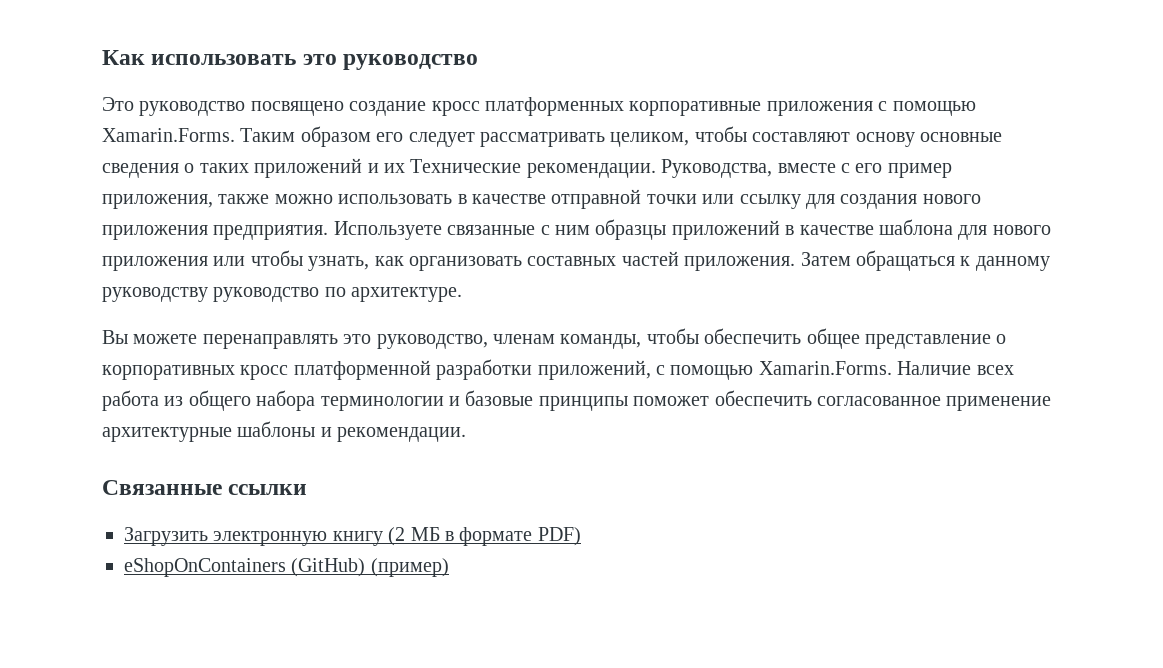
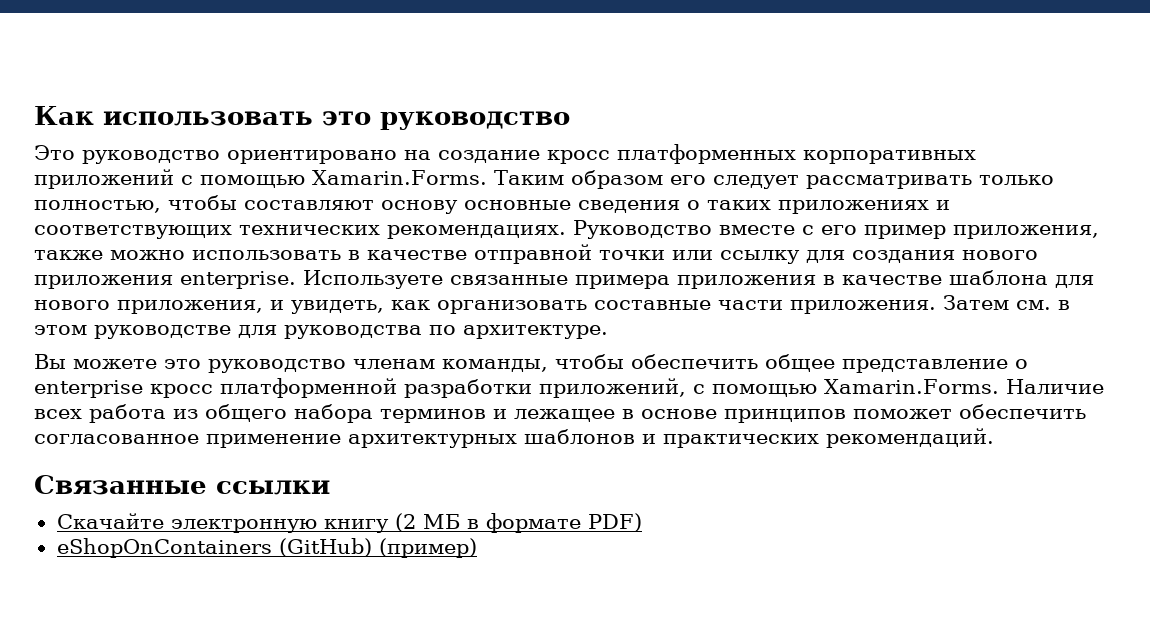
[250,101,344,116] посвящено -> [227,150,431,164] ориентировано на
[629,101,873,116] корпоративные приложения -> [803,150,976,164] [34,169,174,189] корпоративных приложений
[610,132,690,147] целиком, -> [978,175,1054,185] [34,200,161,213] только полностью,
[254,158,773,178] приложений и их Технические рекомендации. Руководства, -> [778,200,950,214] [34,220,712,239] приложениях и соответствующих технических рекомендациях. Руководство
[213,225,329,240] предприятия. -> [180,271,296,289] enterprise.
[540,219,780,240] с ним образцы приложений -> [575,275,816,289] примера приложения
[102,250,1050,271] [102,287,320,302] приложения или чтобы узнать, как организовать составных частей приложения. Затем обращаться к данному руководству руководство -> [117,295,1070,314] [34,325,422,339] приложения, и увидеть, как организовать составные части приложения. Затем см. в этом руководстве для руководства
[202,334,488,349] перенаправлять это руководство, -> [164,359,346,373] это руководство
[102,365,235,380] корпоративных -> [34,380,143,398] enterprise
[320,390,1052,411] [102,421,467,442] терминологии и базовые принципы поможет обеспечить согласованное применение архитектурные шаблоны и рекомендации. -> [380,404,1086,423] [34,428,994,448] терминов и лежащее в основе принципов поможет обеспечить согласованное применение архитектурных шаблонов и практических рекомендаций.
[124,527,208,546] Загрузить -> [56,513,164,529] Скачайте

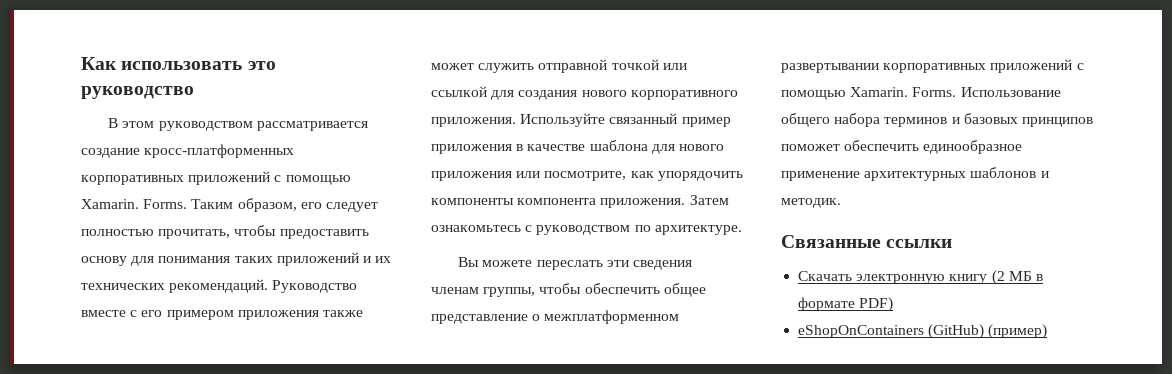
[34,144,976,164] [34,169,1054,189] [34,195,950,214] [34,220,1099,239] [34,244,1038,264] [34,270,670,289] Это руководство ориентировано на создание кросс платформенных корпоративных приложений с помощью Xamarin.Forms. Таким образом его следует рассматривать только полностью, чтобы составляют основу основные сведения о таких приложениях и соответствующих технических рекомендациях. Руководство вместе с его пример приложения, также можно использовать в качестве отправной точки или ссылку для создания нового приложения enterprise. Используете связанные примера -> [108,118,368,131] [81,144,295,158] [81,171,351,185] [81,198,378,212] [81,225,369,239] [81,252,392,266] [81,279,358,293] [81,310,363,320] [431,59,687,73] [431,86,738,100] [431,113,731,127] В этом руководством рассматривается создание кросс-платформенных корпоративных приложений с помощью Xamarin. Forms. Таким образом, его следует полностью прочитать, чтобы предоставить основу для понимания таких приложений и их технических рекомендаций. Руководство вместе с его примером приложения также может служить отправной точкой или ссылкой для создания нового корпоративного приложения. Используйте связанный пример
[117,295,1070,314] [34,325,422,339] приложения, и увидеть, как организовать составные части приложения. Затем см. в этом руководстве для руководства -> [431,171,743,181] [431,195,729,208] [431,225,631,235] приложения или посмотрите, как упорядочить компоненты компонента приложения. Затем ознакомьтесь с руководством
[164,359,548,373] это руководство членам команды, -> [536,260,693,270] [431,287,536,297] переслать эти сведения членам группы,
[34,378,1104,398] [34,404,198,423] enterprise кросс платформенной разработки приложений, с помощью Xamarin.Forms. Наличие всех работа из -> [544,310,680,324] [781,59,1084,73] [781,87,1061,100] межплатформенном развертывании корпоративных приложений с помощью Xamarin. Forms. Использование
[514,409,717,422] лежащее в основе -> [963,113,1018,124] базовых
[34,434,199,444] согласованное -> [923,140,1023,154] единообразное
[663,428,994,448] практических рекомендаций. -> [781,198,841,208] методик.
[56,513,164,529] Скачайте -> [798,271,853,281] Скачать

